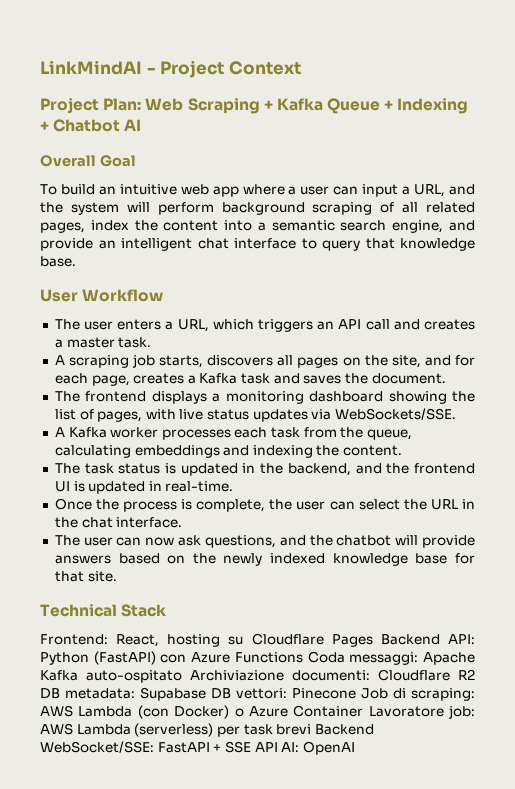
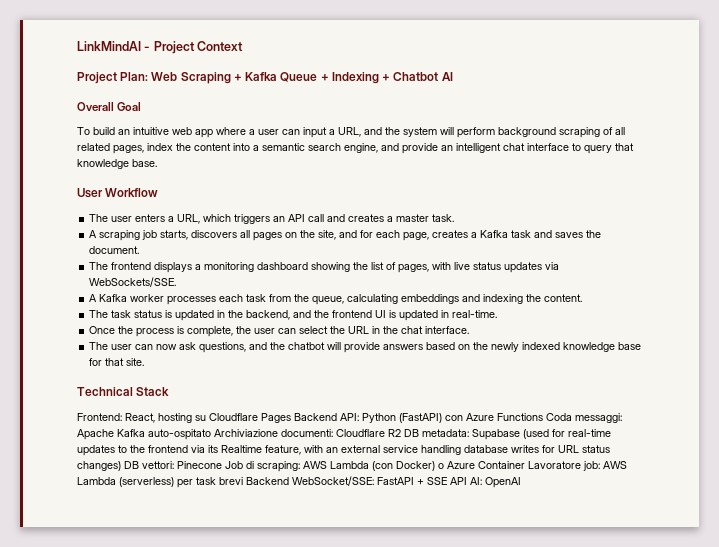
(206, 694) none -> [523,429,611,439] [77,445,610,456] [77,461,121,471] (used for real-time updates to the frontend via its Realtime feature, with an external service handling database writes for URL status changes)

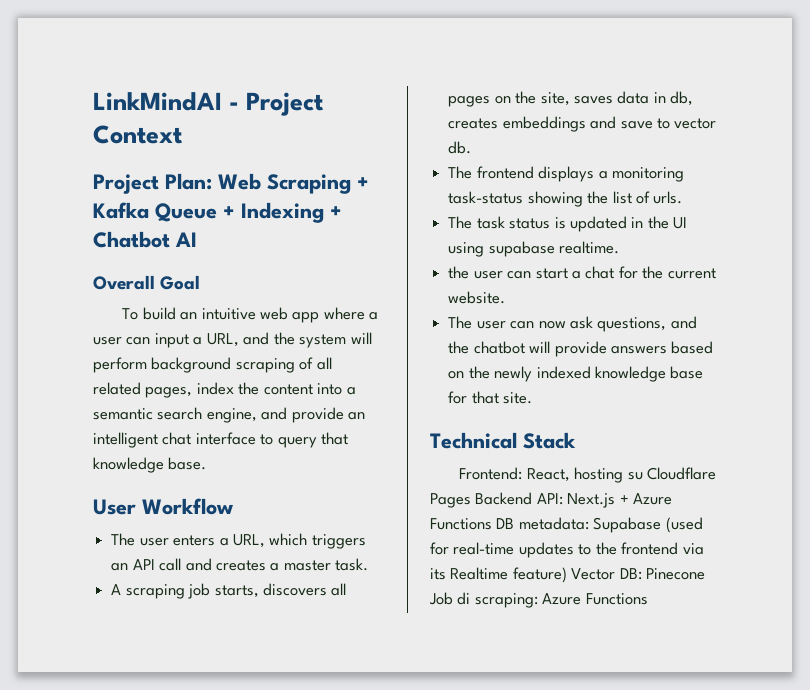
[339,230,602,241] [89,246,140,254] and for each page, creates a Kafka task and saves the document. -> [573,91,694,106] [448,116,717,132] [448,141,472,154] saves data in db, creates embeddings and save to vector db.
[257,262,309,270] dashboard -> [448,191,524,204] task-status
[398,262,560,273] [89,277,177,287] [89,294,583,305] pages, with live status updates via WebSockets/SSE. // A Kafka worker processes each task from the queue, calculating embeddings and indexing the content. -> [653,191,683,204] urls.
[246,310,498,321] [89,326,470,337] backend, and the frontend UI is updated in real-time. // Once the process is complete, the user can select the URL in the chat interface. -> [673,217,688,229] [448,241,620,257] [448,266,716,279] [448,291,506,304] UI using supabase realtime. // the user can start a chat for the current website.
[362,413,622,423] [77,429,401,440] Python (FastAPI) con Azure Functions Coda messaggi: Apache Kafka auto-ospitato Archiviazione documenti: Cloudflare R2 -> [567,493,673,508] [430,518,492,530] Next.js + Azure Functions
[265,445,610,455] [77,461,627,472] [77,476,521,488] feature, with an external service handling database writes for URL status changes) DB vettori: Pinecone Job di scraping: AWS Lambda (con Docker) o Azure Container Lavoratore job: AWS Lambda (serverless) per task brevi Backend WebSocket/SSE: FastAPI + SSE API AI: OpenAI -> [512,567,706,583] [429,592,648,608] feature) Vector DB: Pinecone Job di scraping: Azure Functions

